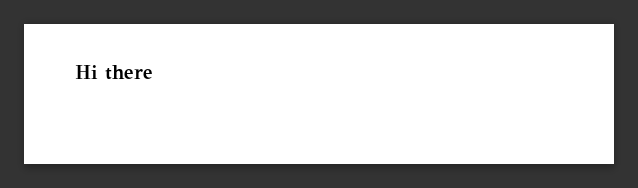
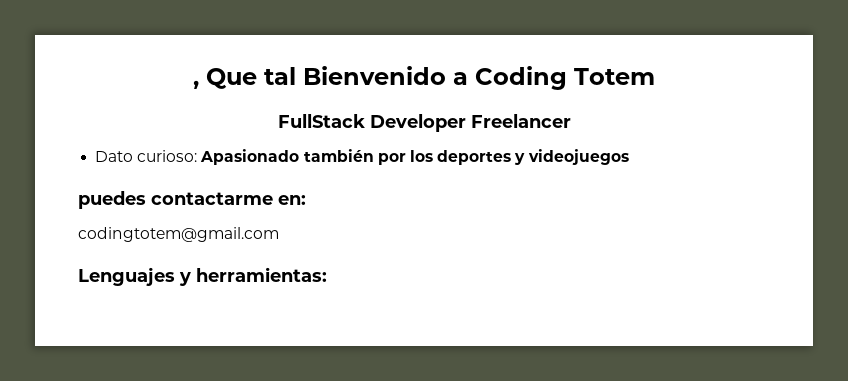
[75,65,153,80] Hi there -> [193,66,655,90] [277,114,571,132] [95,149,629,165] [78,191,306,209] [78,227,279,242] [78,267,327,286] , Que tal Bienvenido a Coding Totem // FullStack Developer Freelancer // Dato curioso: Apasionado también por los deportes y videojuegos // puedes contactarme en: // codingtotem@gmail.com // Lenguajes y herramientas:

